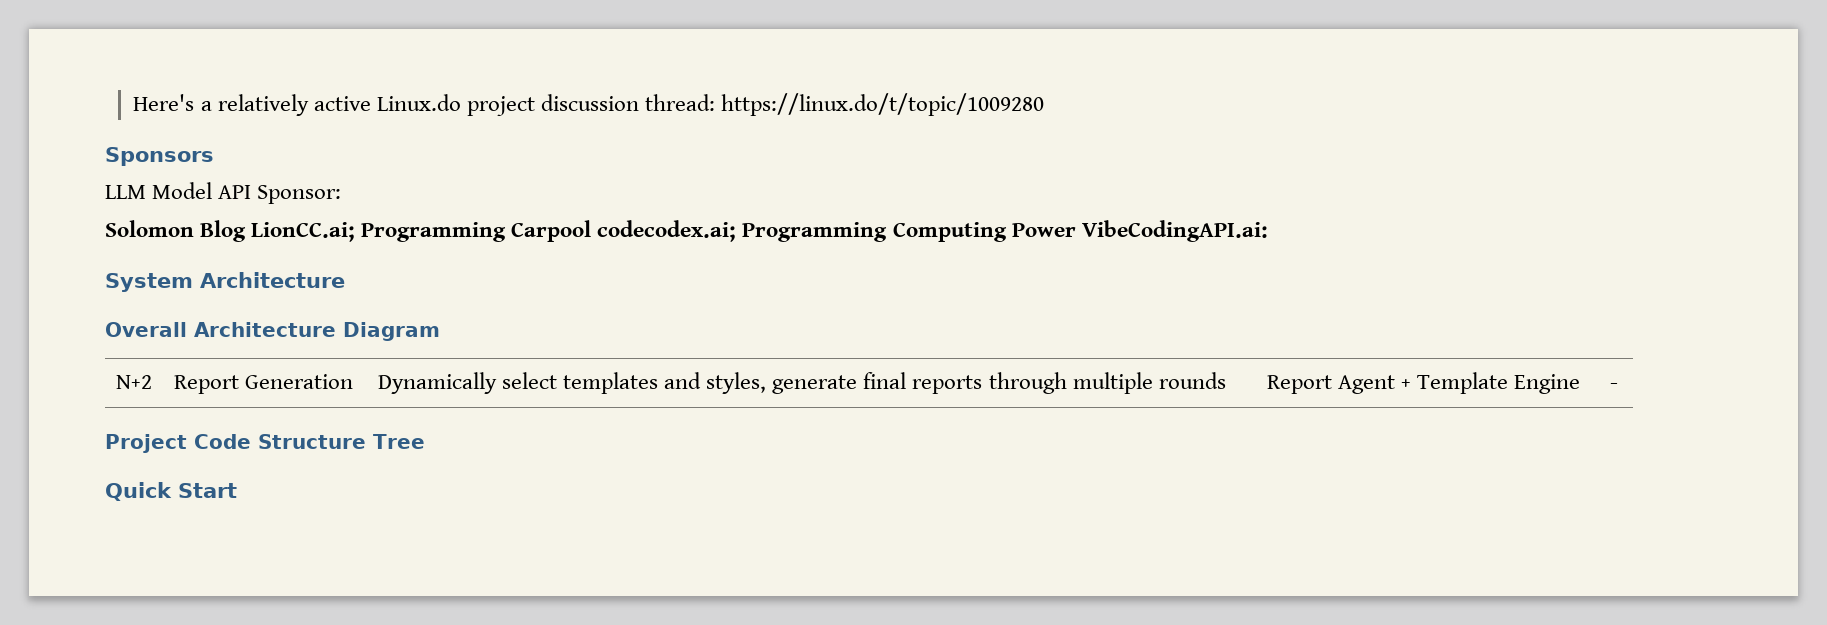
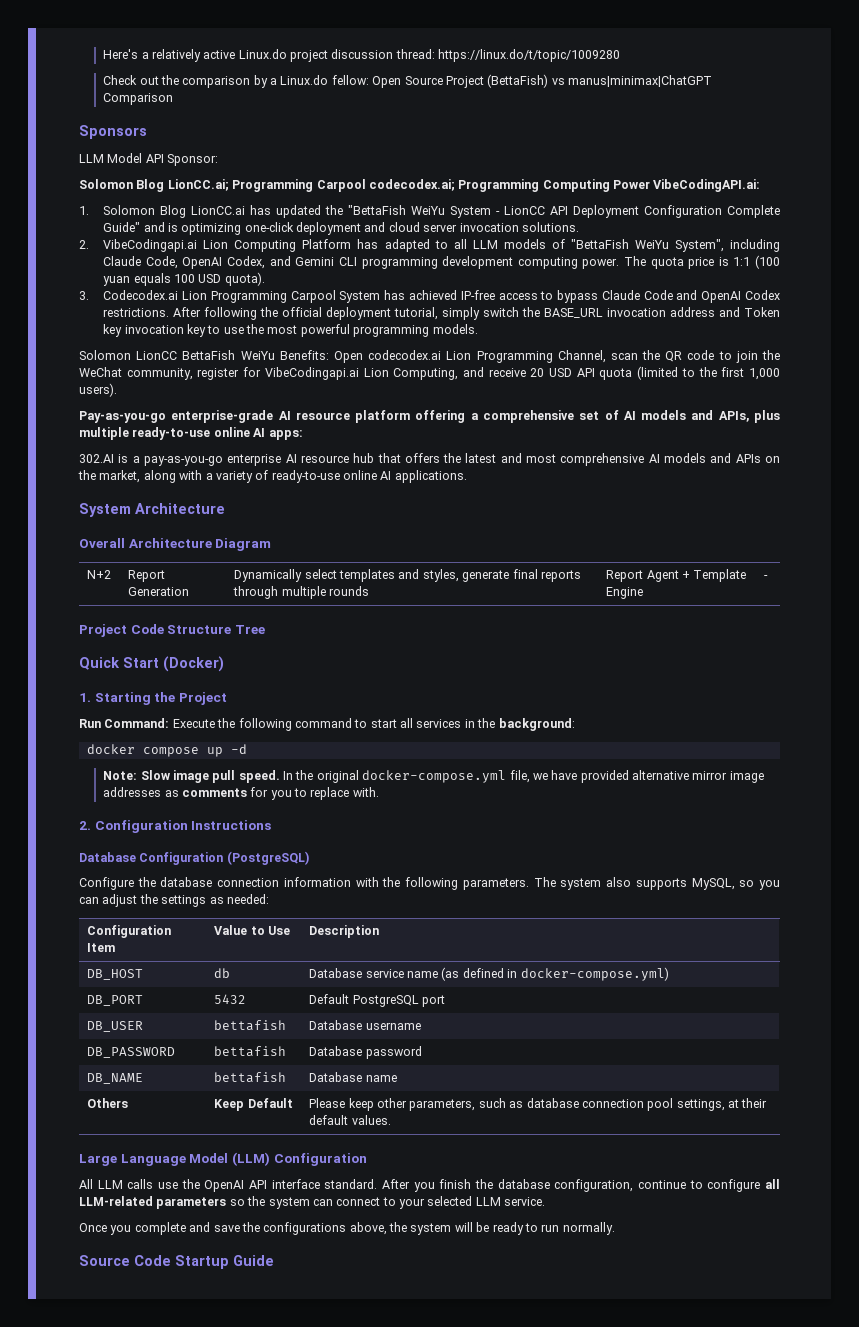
(1045, 104) none -> [103,74,713,88] [103,93,174,105] // Check out the comparison by a Linux.do fellow: Open Source Project (BettaFish) vs manus|minimax|ChatGPT Comparison
(1268, 231) none -> [79,205,780,218] [103,222,579,235] [79,239,781,252] [103,255,781,269] [103,272,265,286] [79,290,781,303] [103,307,780,320] [103,324,478,337] [79,350,780,363] [79,366,781,380] [79,383,117,397] [79,410,781,423] [79,427,303,440] [79,453,780,466] [78,470,467,483] // 1. Solomon Blog LionCC.ai has updated the "BettaFish WeiYu System - LionCC API Deployment Configuration Complete Guide" and is optimizing one-click deployment and cloud server invocation solutions. // 2. VibeCodingapi.ai Lion Computing Platform has adapted to all LLM models of "BettaFish WeiYu System", including Claude Code, OpenAI Codex, and Gemini CLI programming development computing power. The quota price is 1:1 (100 yuan equals 100 USD quota). // 3. Codecodex.ai Lion Programming Carpool System has achieved IP-free access to bypass Claude Code and OpenAI Codex restrictions. After following the official deployment tutorial, simply switch the BASE_URL invocation address and Token key invocation key to use the most powerful programming models. // Solomon LionCC BettaFish WeiYu Benefits: Open codecodex.ai Lion Programming Channel, scan the QR code to join the WeChat community, register for VibeCodingapi.ai Lion Computing, and receive 20 USD API quota (limited to the first 1,000 users). // Pay-as-you-go enterprise-grade AI resource platform offering a comprehensive set of AI models and APIs, plus multiple ready-to-use online AI apps: // 302.AI is a pay-as-you-go enterprise AI resource hub that offers the latest and most comprehensive AI models and APIs on the market, along with a variety of ready-to-use online AI applications.
(237, 490) none -> [163,656,224,672] [79,692,227,705] [79,718,575,731] [86,744,247,757] [103,770,764,783] [103,787,379,800] [79,820,272,833] [79,851,309,865] [79,877,781,890] [79,894,269,907] [87,925,172,938] [87,943,116,952] [214,925,291,935] [309,925,380,938] [87,969,144,980] [214,968,231,978] [309,967,669,981] [87,995,144,1006] [214,994,247,1004] [309,994,446,1007] [87,1021,144,1032] [214,1020,287,1031] [309,1020,421,1030] [87,1047,176,1058] [214,1046,287,1057] [309,1046,422,1059] [87,1073,144,1084] [214,1072,287,1083] [309,1072,397,1082] [87,1098,129,1108] [214,1098,293,1111] [309,1098,768,1111] [309,1115,391,1125] [79,1152,367,1166] [79,1179,780,1192] [79,1196,546,1209] [79,1222,615,1235] [79,1255,274,1269] (Docker) // 1. Starting the Project // Run Command: Execute the following command to start all services in the background: // docker compose up -d // Note: Slow image pull speed. In the original docker-compose.yml file, we have provided alternative mirror image addresses as comments for you to replace with. // 2. Configuration Instructions // Database Configuration (PostgreSQL) // Configure the database connection information with the following parameters. The system also supports MySQL, so you can adjust the settings as needed: // Configuration Item | Value to Use | Description // DB_HOST | db | Database service name (as defined in docker-compose.yml) // DB_PORT | 5432 | Default PostgreSQL port // DB_USER | bettafish | Database username // DB_PASSWORD | bettafish | Database password // DB_NAME | bettafish | Database name // Others | Keep Default | Please keep other parameters, such as database connection pool settings, at their default values. // Large Language Model (LLM) Configuration // All LLM calls use the OpenAI API interface standard. After you finish the database configuration, continue to configure all LLM-related parameters so the system can connect to your selected LLM service. // Once you complete and save the configurations above, the system will be ready to run normally. // Source Code Startup Guide

